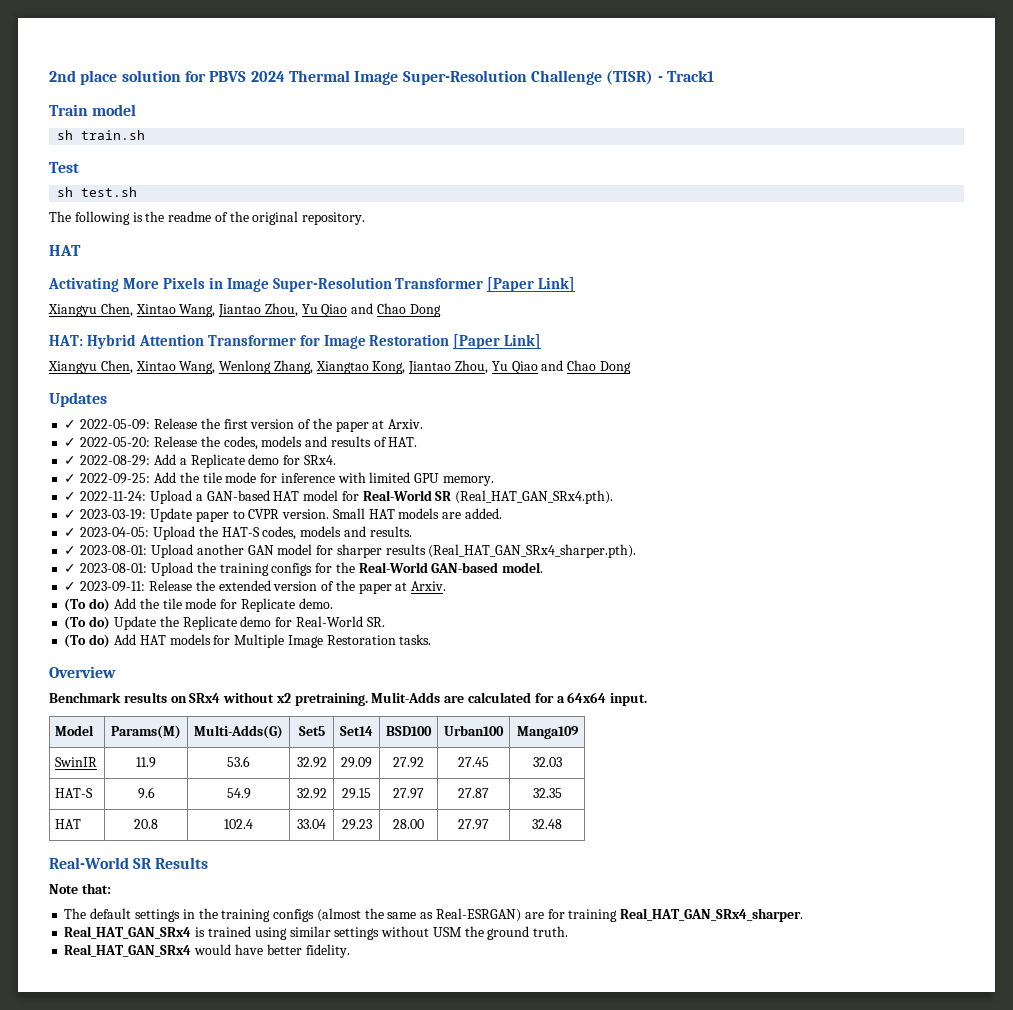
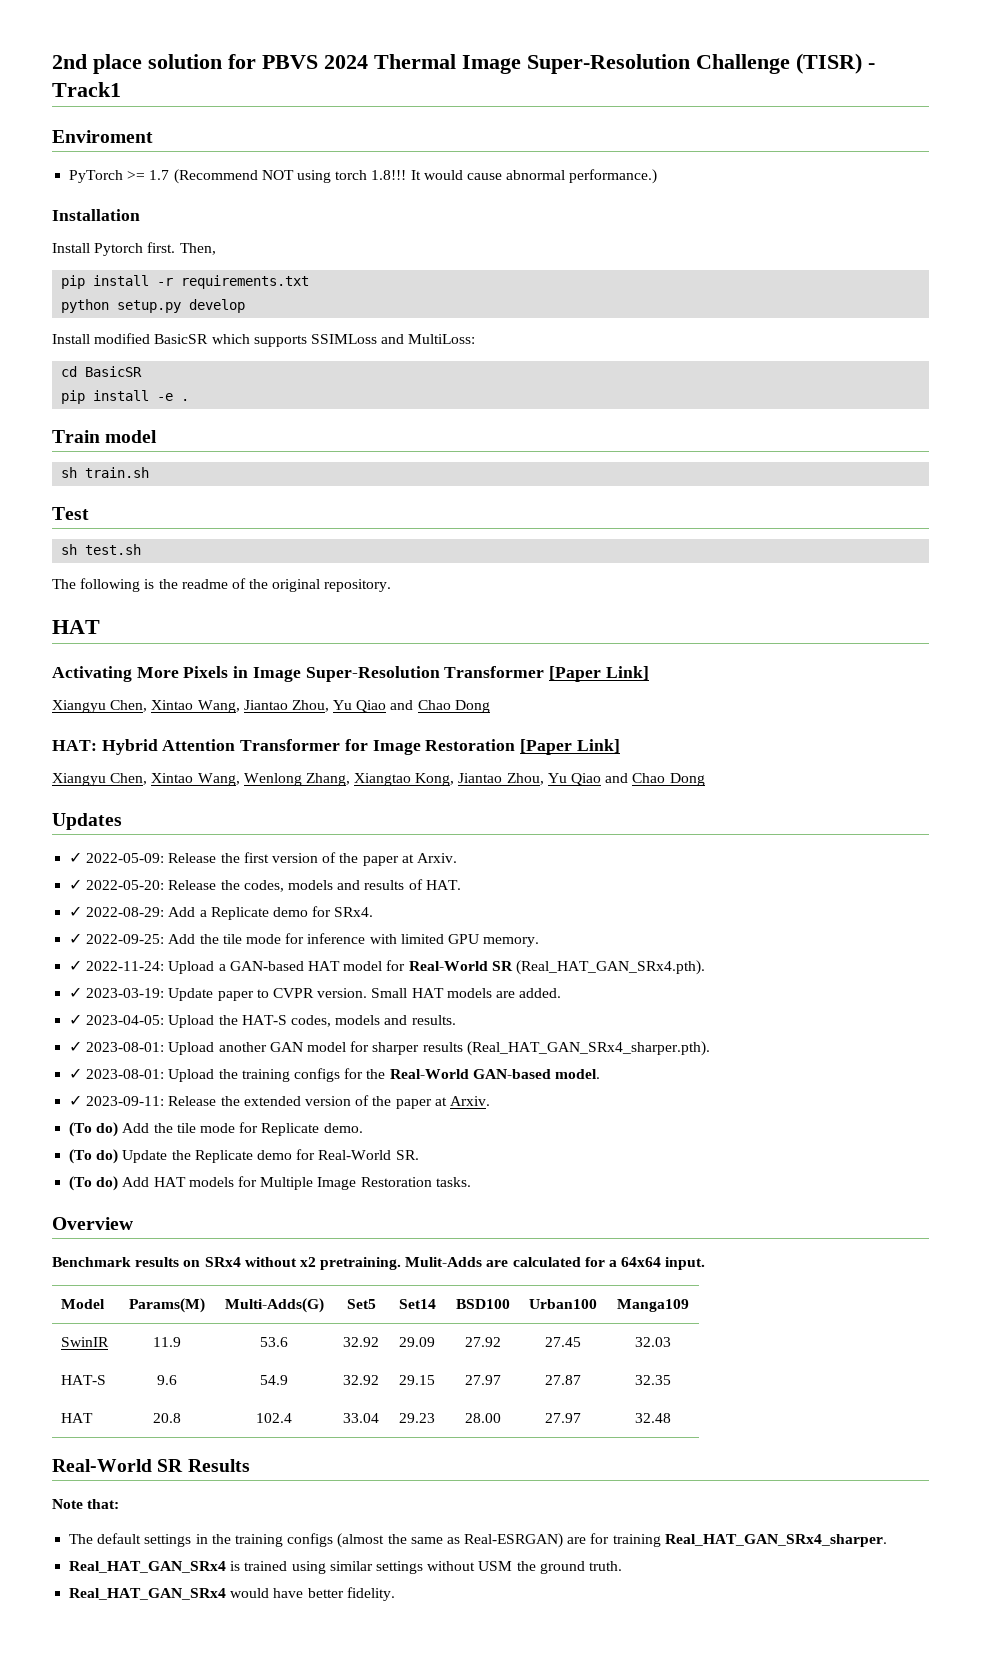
(714, 76) none -> [52,130,153,143] [69,169,658,184] [52,209,140,221] [52,242,216,256] [61,275,310,289] [61,299,246,313] [52,333,476,347] [61,366,143,377] [61,390,190,404] // Enviroment // PyTorch >= 1.7 (Recommend NOT using torch 1.8!!! It would cause abnormal performance.) // Installation // Install Pytorch first. Then, // pip install -r requirements.txt // python setup.py develop // Install modified BasicSR which supports SSIMLoss and MultiLoss: // cd BasicSR // pip install -e .

